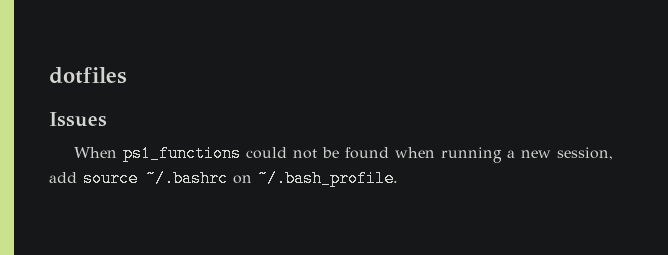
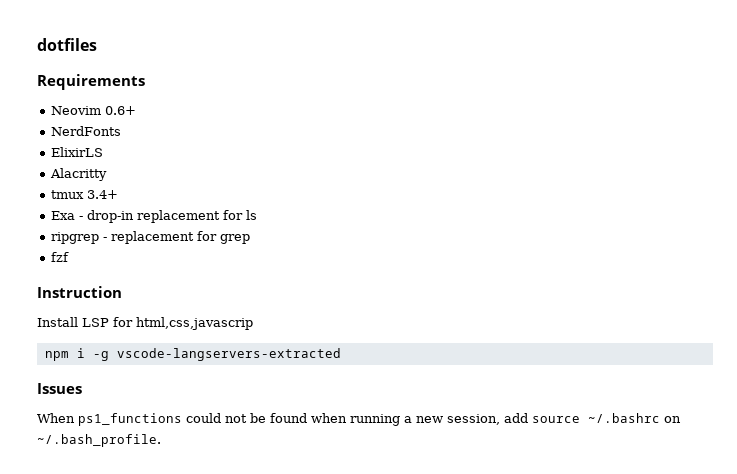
(127, 75) none -> [37,74,145,90] [50,106,136,115] [50,126,121,136] [50,147,103,157] [49,168,107,181] [50,190,118,199] [50,210,257,223] [50,231,250,244] [50,252,69,262] [37,286,122,298] [37,317,253,330] [44,348,341,361] // Requirements // Neovim 0.6+ // NerdFonts // ElixirLS // Alacritty // tmux 3.4+ // Exa - drop-in replacement for ls // ripgrep - replacement for grep // fzf // Instruction // Install LSP for html,css,javascrip // npm i -g vscode-langservers-extracted

